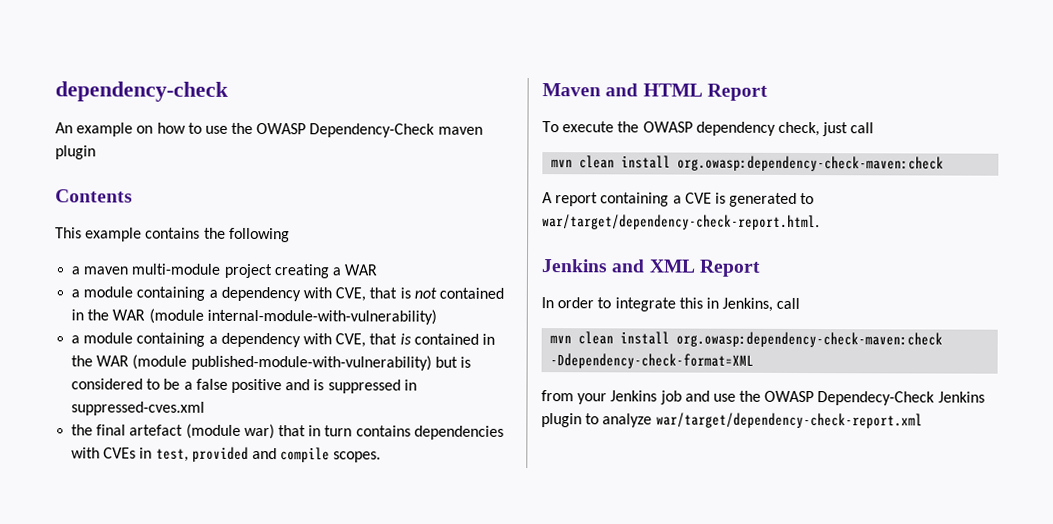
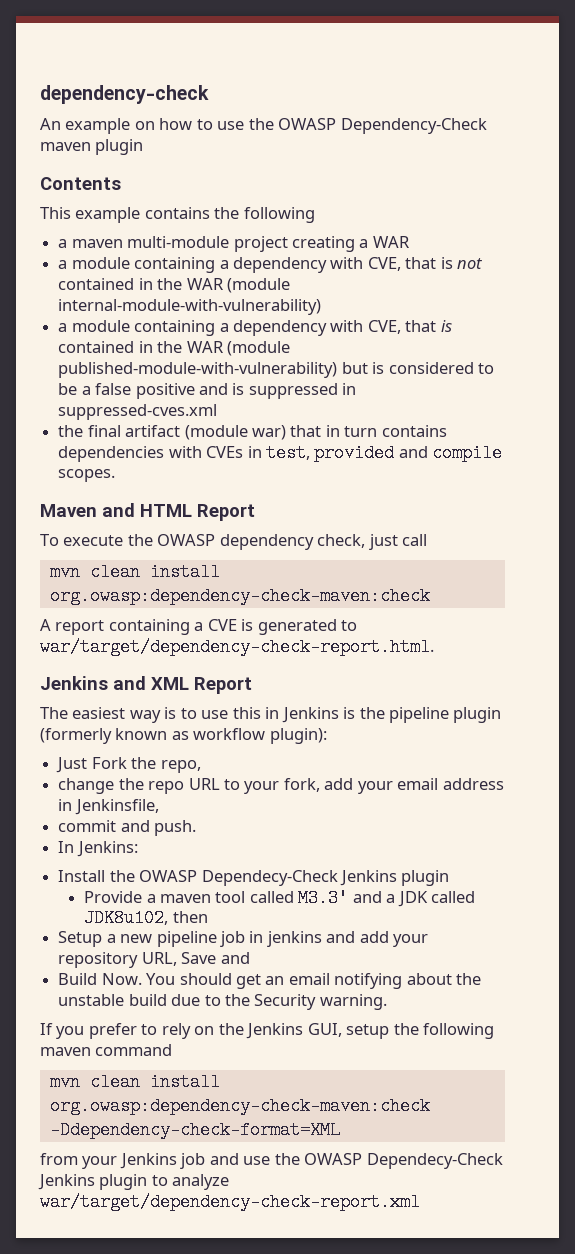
[129,424,184,436] artefact -> [125,425,181,437] artifact
[541,297,801,312] In order to integrate this in Jenkins, call -> [40,707,502,723] [40,728,327,744] [56,757,201,773] [58,778,504,794] [58,799,159,815] [58,820,197,836] [58,841,138,857] [58,870,450,886] [84,889,476,907] [84,909,208,927] [58,931,429,947] [58,952,250,968] [58,973,482,989] [58,994,387,1010] [40,1023,495,1039] [40,1044,173,1056] The easiest way is to use this in Jenkins is the pipeline plugin (formerly known as workflow plugin): // Just Fork the repo, // change the repo URL to your fork, add your email address in Jenkinsfile, // commit and push. // In Jenkins: // Install the OWASP Dependecy-Check Jenkins plugin // Provide a maven tool called M3.3' and a JDK called JDK8u102, then // Setup a new pipeline job in jenkins and add your repository URL, Save and // Build Now. You should get an email notifying about the unstable build due to the Security warning. // If you prefer to rely on the Jenkins GUI, setup the following maven command

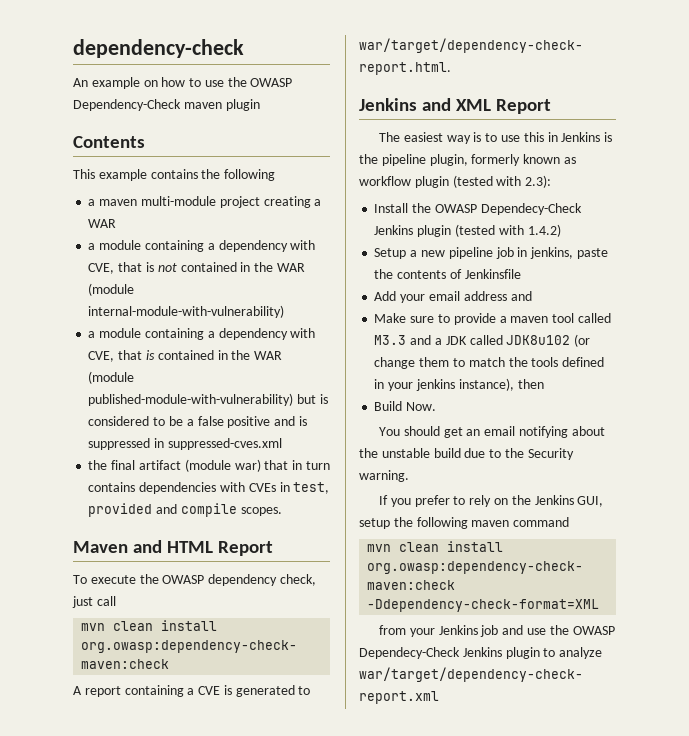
[453,707,502,723] [40,728,112,744] plugin (formerly -> [429,154,521,166] plugin, formerly
[269,728,327,744] [56,757,201,773] [58,778,504,794] [58,799,159,815] [58,820,197,836] [58,841,138,857] plugin): // Just Fork the repo, // change the repo URL to your fork, add your email address in Jenkinsfile, // commit and push. // In Jenkins: -> [414,175,552,188] plugin (tested with 2.3):
[84,889,476,907] [84,909,208,927] // Provide a maven tool called M3.3' and a JDK called JDK8u102, then -> [454,224,561,237] (tested with 1.4.2)
[266,931,429,947] [58,952,250,968] jenkins and add your repository URL, Save and -> [530,247,608,259] [374,269,521,279] [374,291,532,303] [374,313,611,325] [374,334,591,347] [374,357,605,369] [374,378,544,391] jenkins, paste the contents of Jenkinsfile // Add your email address and // Make sure to provide a maven tool called M3.3 and a JDK called JDK8u102 (or change them to match the tools defined in your jenkins instance), then
(142, 979) none -> (437, 406) //

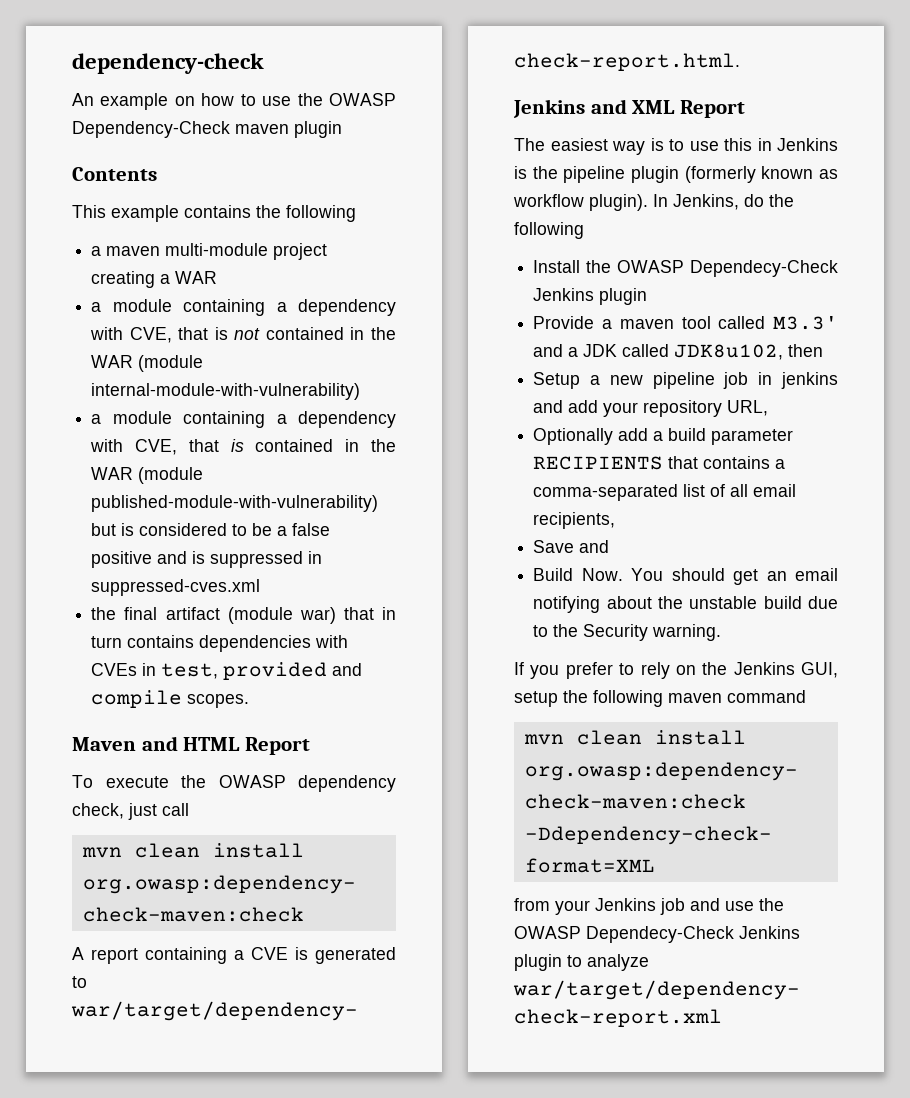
[429,154,521,166] plugin, formerly -> [631,166,756,183] plugin (formerly
[414,175,552,188] plugin (tested with 2.3): -> [589,194,794,211] [514,222,584,239] plugin). In Jenkins, do the following
[454,224,561,237] (tested with 1.4.2) -> [533,316,838,330] [533,344,824,360] // Provide a maven tool called M3.3' and a JDK called JDK8u102, then
[530,247,608,259] [374,269,521,279] [374,291,532,303] [374,313,611,325] [374,334,591,347] [374,357,605,369] [374,378,544,391] jenkins, paste the contents of Jenkinsfile // Add your email address and // Make sure to provide a maven tool called M3.3 and a JDK called JDK8u102 (or change them to match the tools defined in your jenkins instance), then -> [781,372,838,389] [533,400,769,417] [533,428,794,445] [533,456,786,470] [533,484,797,501] [533,512,616,529] [533,540,610,553] jenkins and add your repository URL, // Optionally add a build parameter RECIPIENTS that contains a comma-separated list of all email recipients, // Save and
(437, 406) // -> (623, 574) none

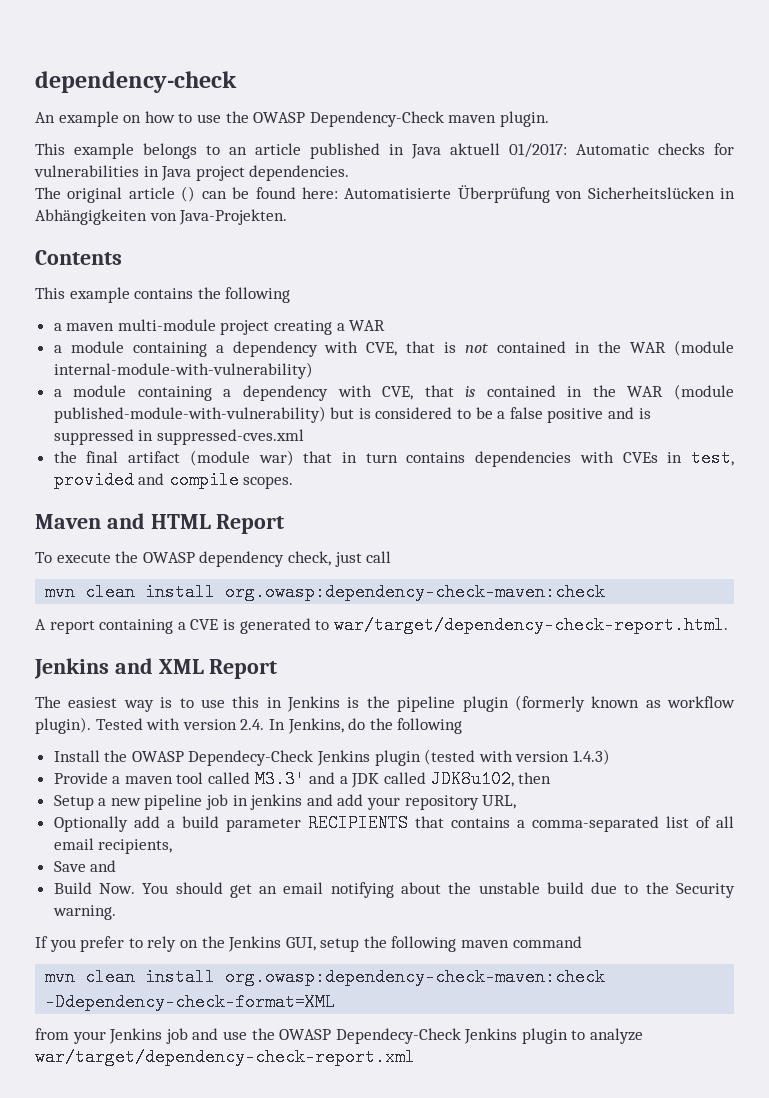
[294,121,342,138] plugin -> [499,111,549,127] [35,143,734,159] [34,165,350,181] [35,185,735,203] [35,209,288,225] plugin. // This example belongs to an article published in Java aktuell 01/2017: Automatic checks for vulnerabilities in Java project dependencies. // The original article () can be found here: Automatisierte Überprüfung von Sicherheitslücken in Abhängigkeiten von Java-Projekten.
(648, 202) none -> [95,718,265,730] Tested with version 2.4.
(648, 296) none -> [424,749,611,765] (tested with version 1.4.3)

